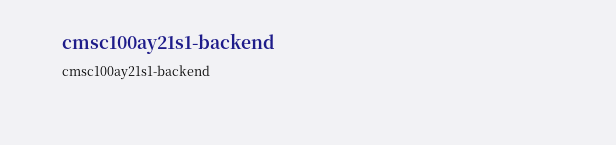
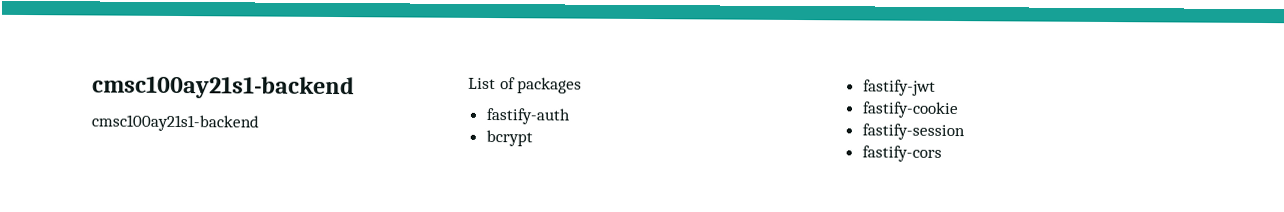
(210, 72) none -> [468,77,583,94] [485,107,570,125] [485,129,533,147] [862,79,936,96] [861,101,959,119] [861,123,965,141] [861,145,942,162] // List of packages // fastify-auth // bcrypt // fastify-jwt // fastify-cookie // fastify-session // fastify-cors

